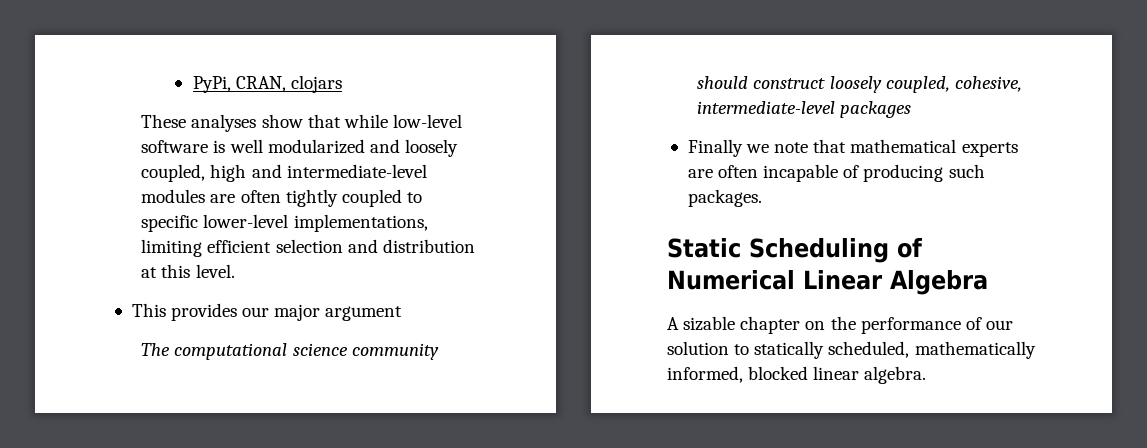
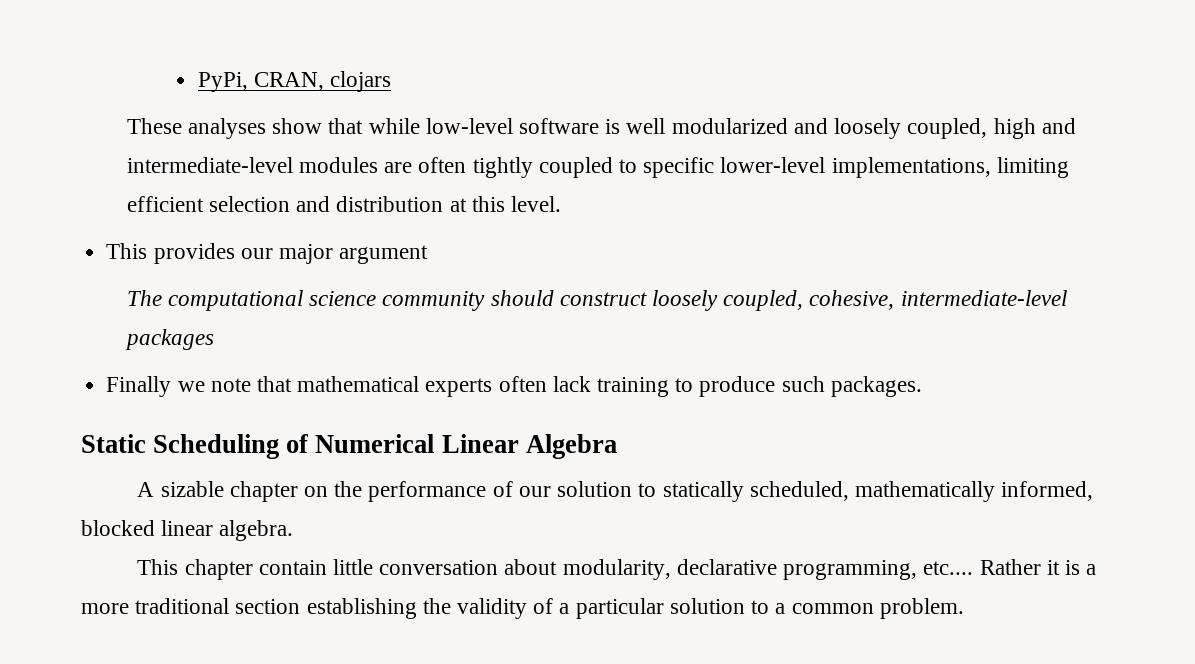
[687,164,944,182] are often incapable of producing -> [498,376,776,397] often lack training to produce
(927, 375) none -> [137,559,1097,580] [81,598,964,619] // This chapter contain little conversation about modularity, declarative programming, etc.... Rather it is a more traditional section establishing the validity of a particular solution to a common problem.

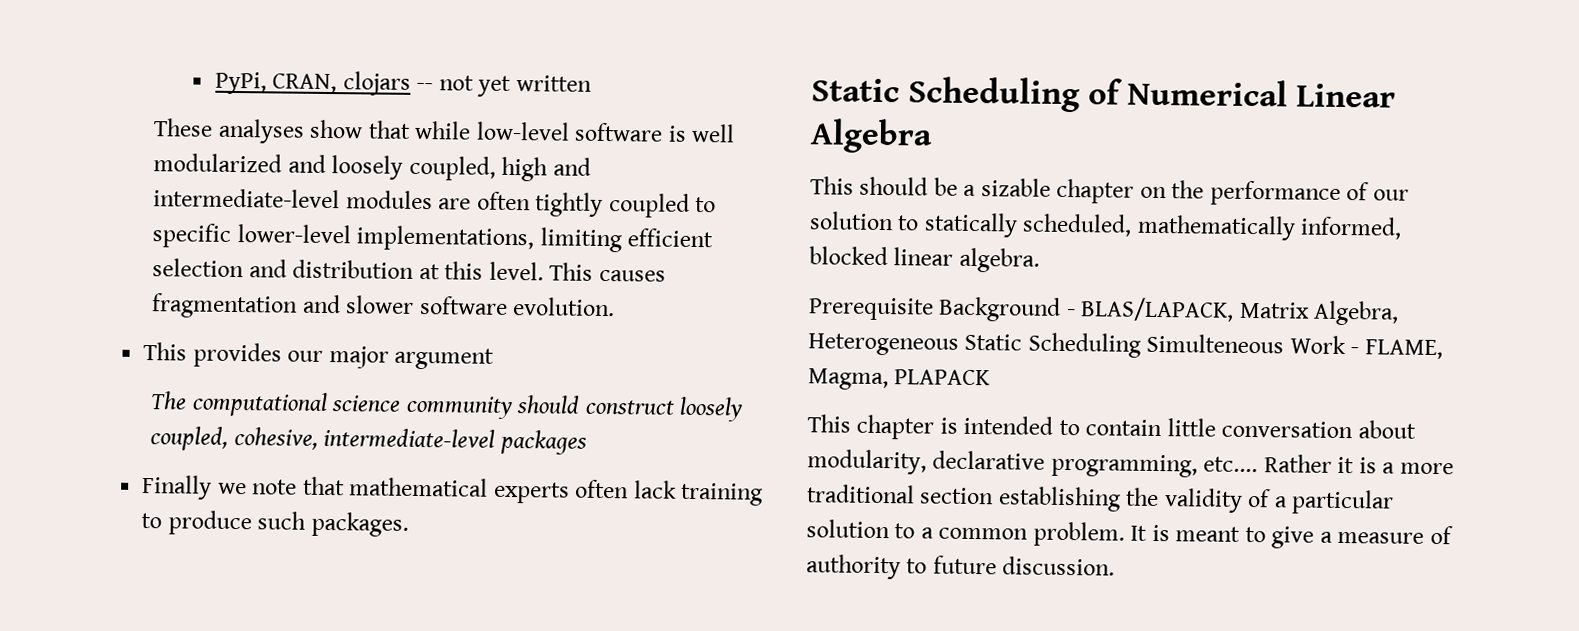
(392, 81) none -> [416,75,592,97] -- not yet written
(562, 204) none -> [549,262,666,282] [151,293,616,319] This causes fragmentation and slower software evolution.
[137,482,155,497] A -> [810,176,977,197] This should be a
(294, 530) none -> [808,296,1400,326] [808,332,1443,360] [808,368,992,391] // Prerequisite Background - BLAS/LAPACK, Matrix Algebra, Heterogeneous Static Scheduling Simulteneous Work - FLAME, Magma, PLAPACK
(253, 569) none -> [939,415,1080,436] is intended to
(964, 608) none -> [1130,524,1453,549] [806,554,1116,580] It is meant to give a measure of authority to future discussion.

